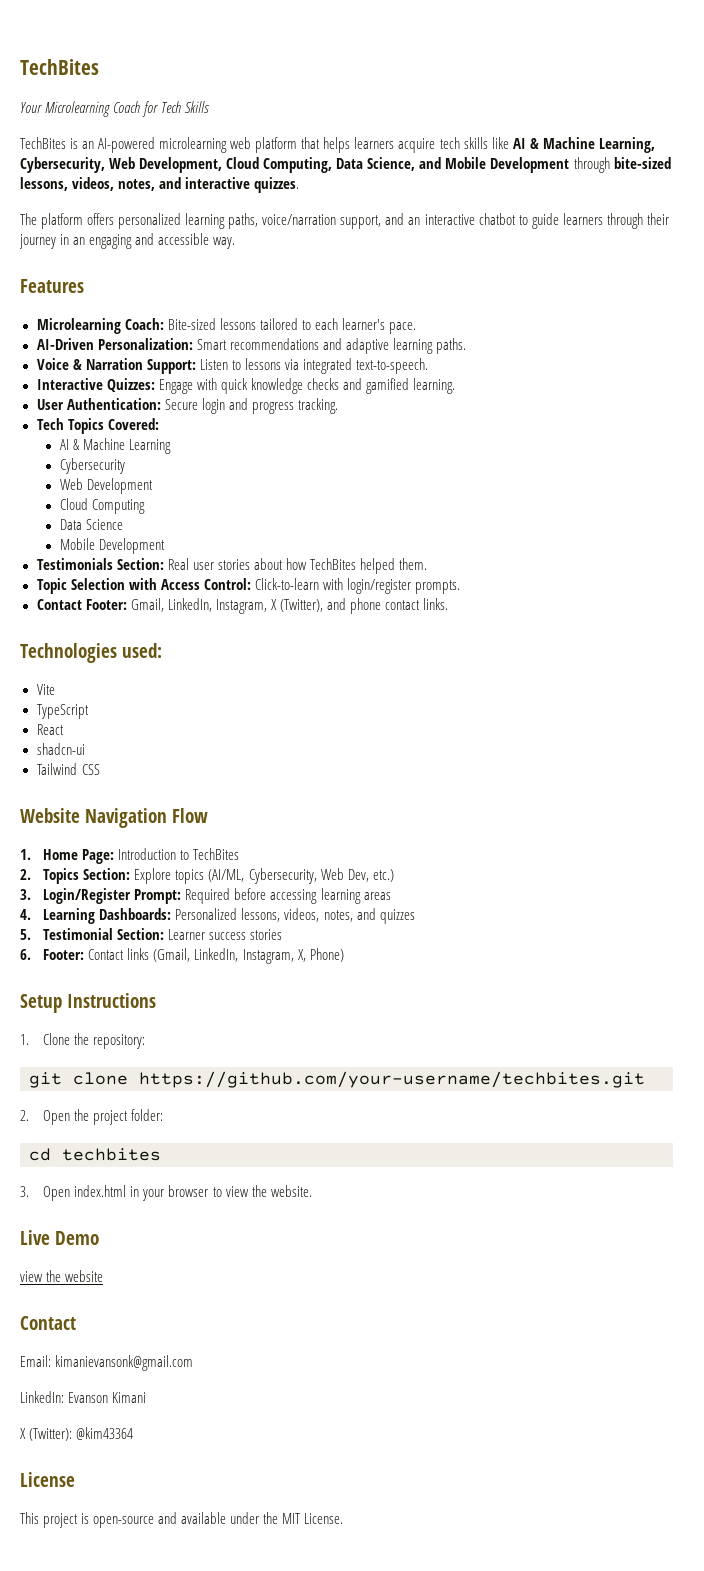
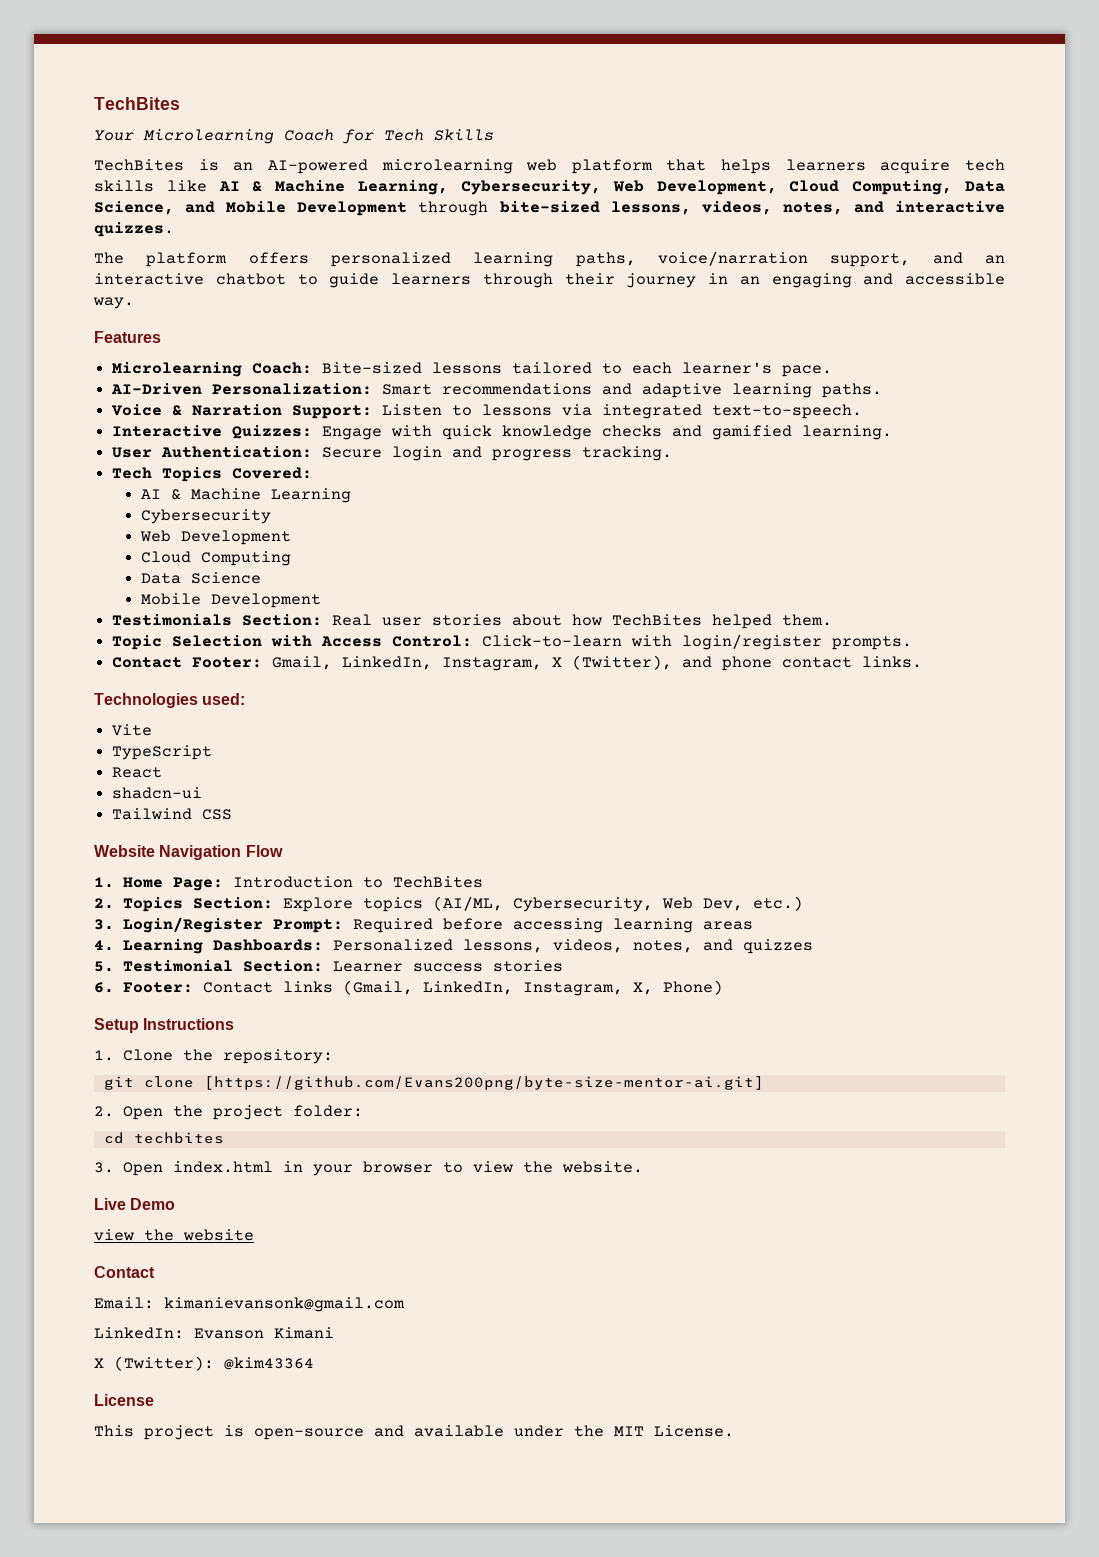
[139,1071,645,1088] https://github.com/your-username/techbites.git -> [203,1076,764,1090] [https://github.com/Evans200png/byte-size-mentor-ai.git]

